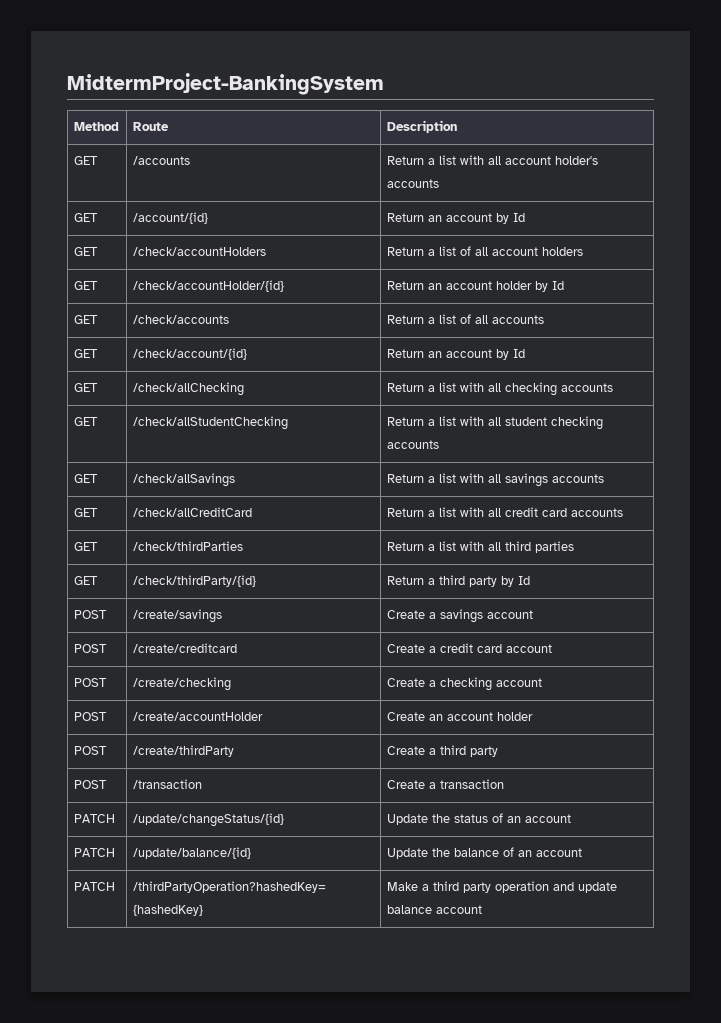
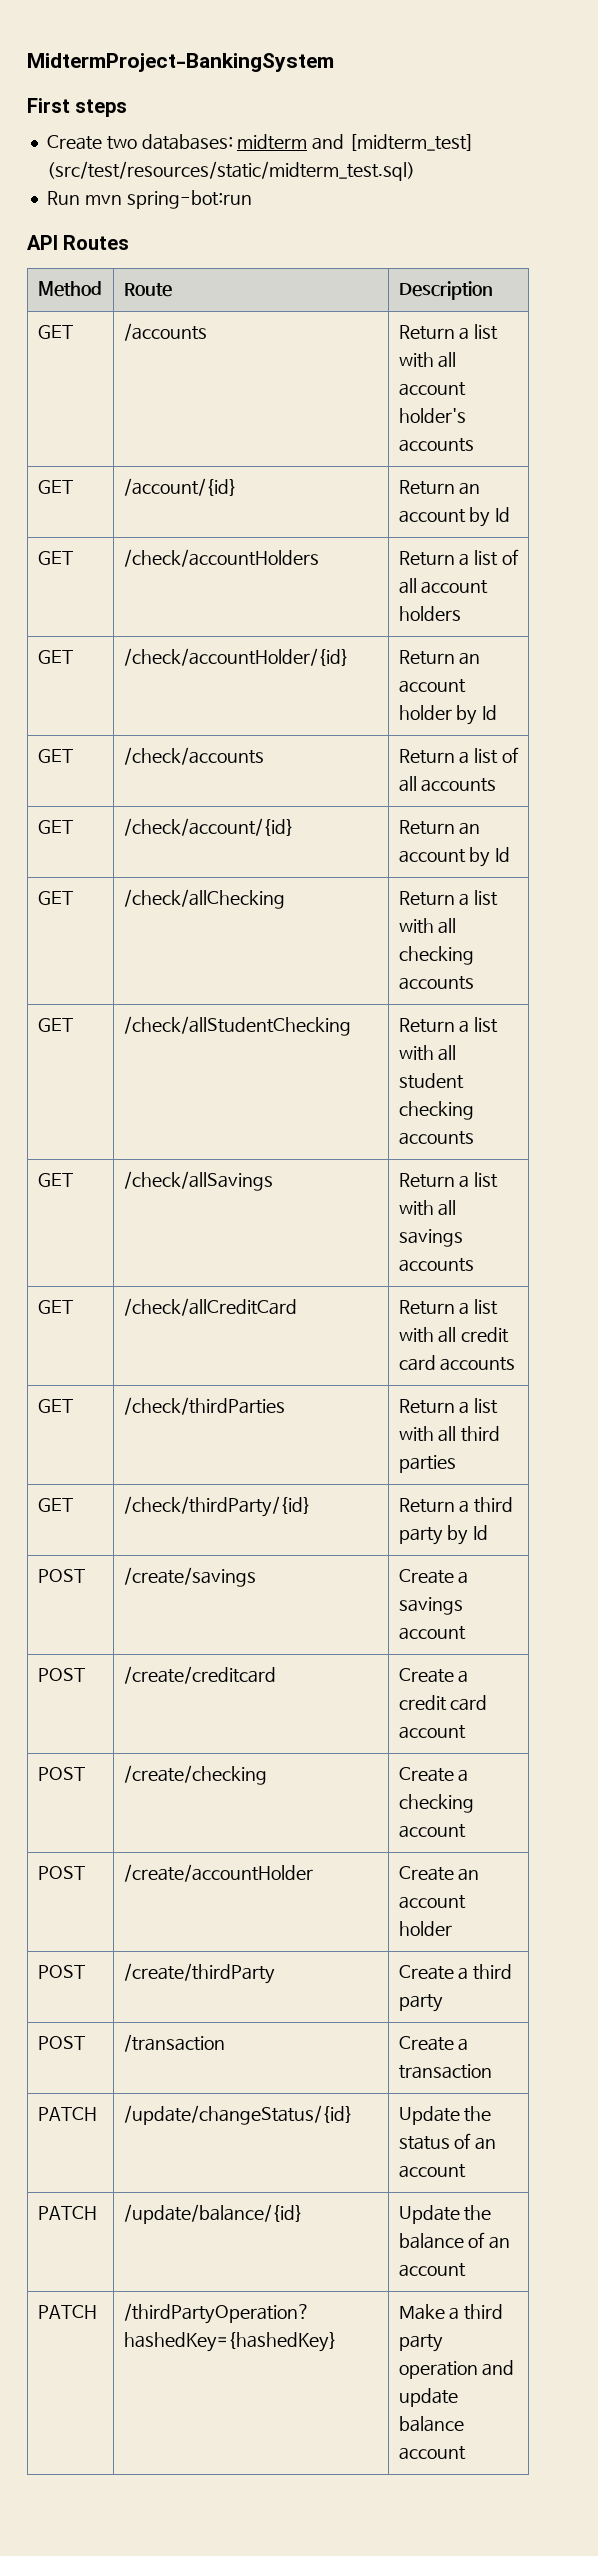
(384, 84) none -> [27,98,128,117] [46,134,475,151] [46,161,415,181] [46,190,252,209] [27,235,130,250] // First steps // Create two databases: midterm and [midterm_test] (src/test/resources/static/midterm_test.sql) // Run mvn spring-bot:run // API Routes

